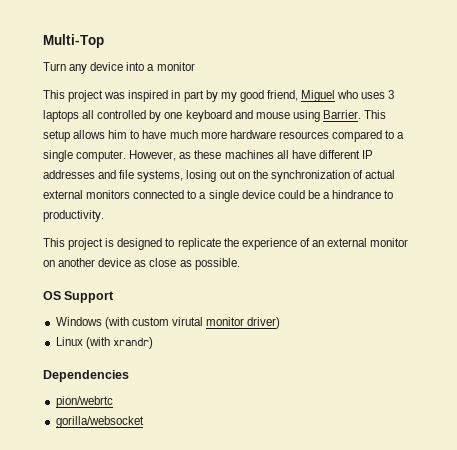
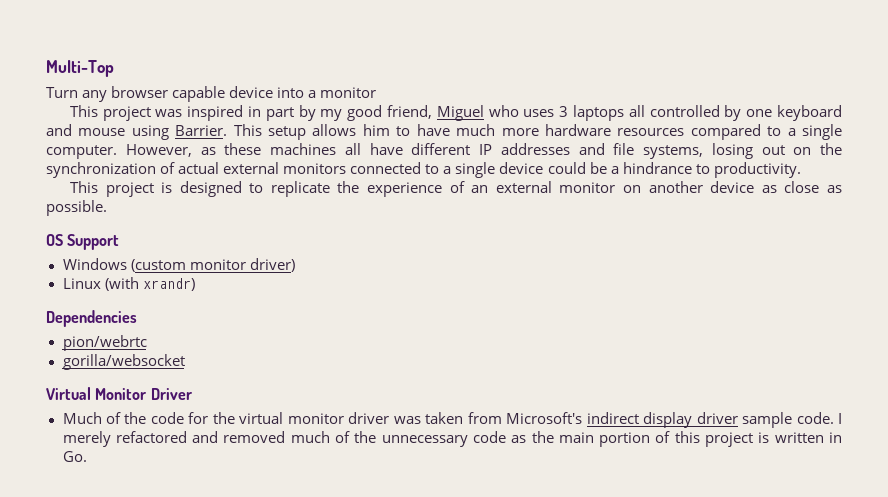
(88, 69) none -> [111,86,226,102] browser capable
[104,317,203,329] (with custom virutal -> [130,259,186,272] (custom
(144, 422) none -> [46,387,192,400] [62,412,842,428] [62,431,842,447] [62,451,87,462] // Virtual Monitor Driver // Much of the code for the virtual monitor driver was taken from Microsoft's indirect display driver sample code. I merely refactored and removed much of the unnecessary code as the main portion of this project is written in Go.

